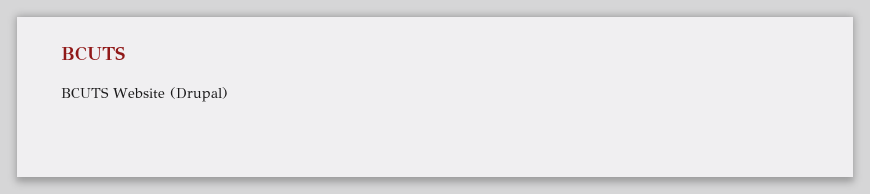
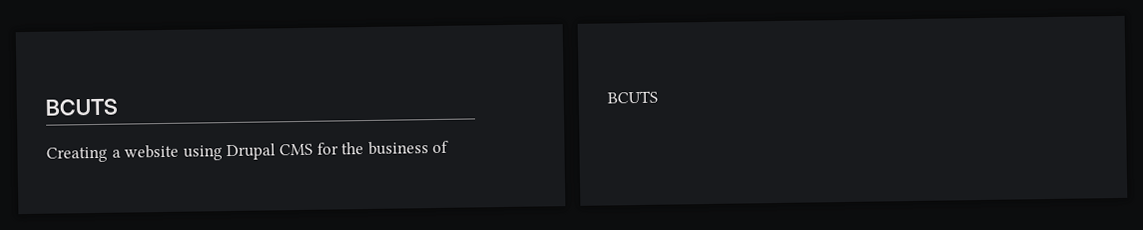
[61,87,228,102] BCUTS Website (Drupal) -> [46,140,450,163] [607,90,658,104] Creating a website using Drupal CMS for the business of BCUTS

